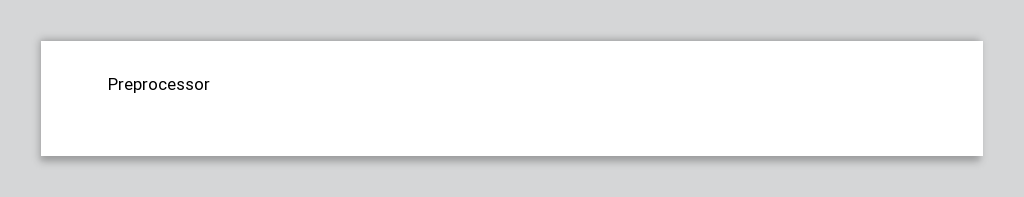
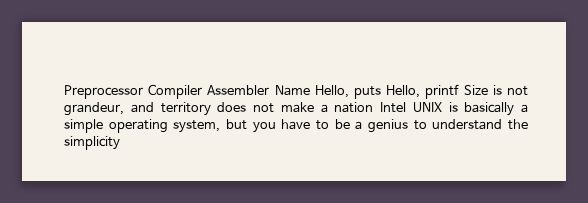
(210, 85) none -> [148,84,528,99] [64,102,528,116] [64,119,528,133] [64,136,120,150] Compiler Assembler Name Hello, puts Hello, printf Size is not grandeur, and territory does not make a nation Intel UNIX is basically a simple operating system, but you have to be a genius to understand the simplicity

